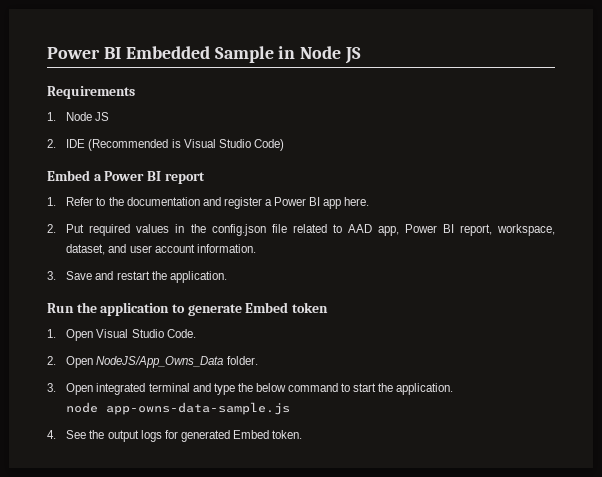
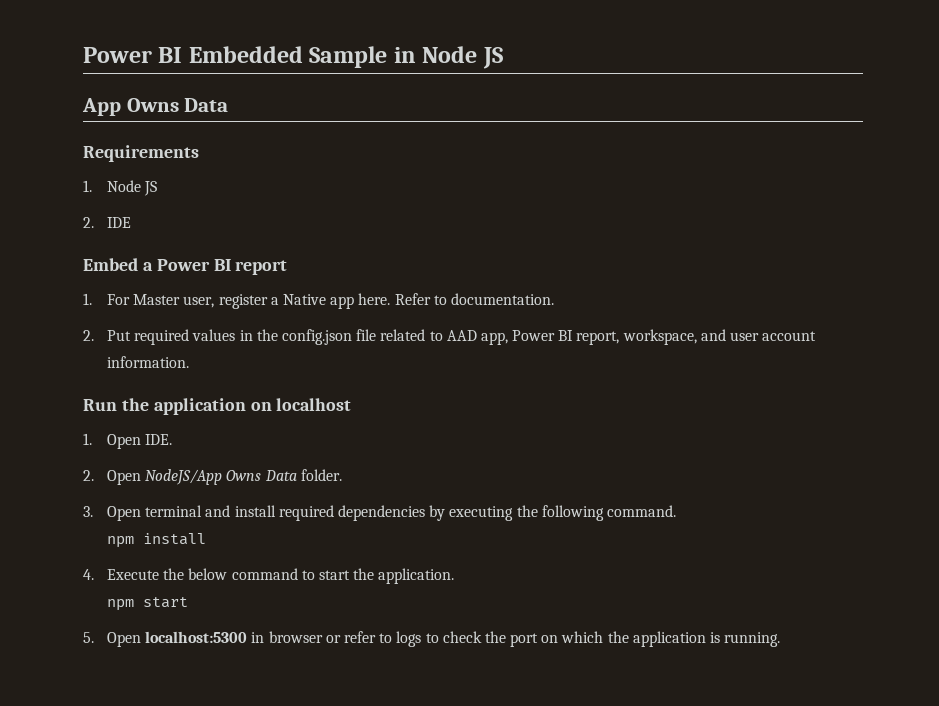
(362, 55) none -> [82,98,229,116] // App Owns Data
[88,139,284,151] (Recommended is Visual Studio Code) -> (132, 222) none
[66,197,370,209] Refer to the documentation and register a Power BI app here. -> [107,293,554,309] For Master user, register a Native app here. Refer to documentation.
[66,244,106,255] dataset, -> (697, 337) none
[47,271,227,283] // 3. Save and restart the application. -> (190, 362) none
[171,302,328,316] to generate Embed token -> [250,398,352,411] on localhost
[96,329,196,338] Visual Studio Code. -> [145,434,173,445] IDE.
[96,356,224,368] NodeJS/App_Owns_Data -> [145,469,297,485] NodeJS/App Owns Data
[96,383,146,395] integrated -> (142, 513) none
[213,383,235,395] type -> [234,505,676,521] [107,533,207,548] [83,569,160,580] install required dependencies by executing the following command. // npm install // 4. Execute
[66,402,291,415] [47,430,303,442] node app-owns-data-sample.js // 4. See the output logs for generated Embed token. -> [107,597,189,611] [83,631,781,647] npm start // 5. Open localhost:5300 in browser or refer to logs to check the port on which the application is running.

